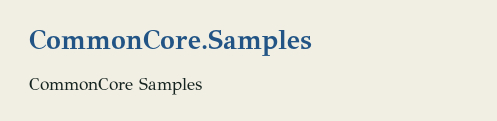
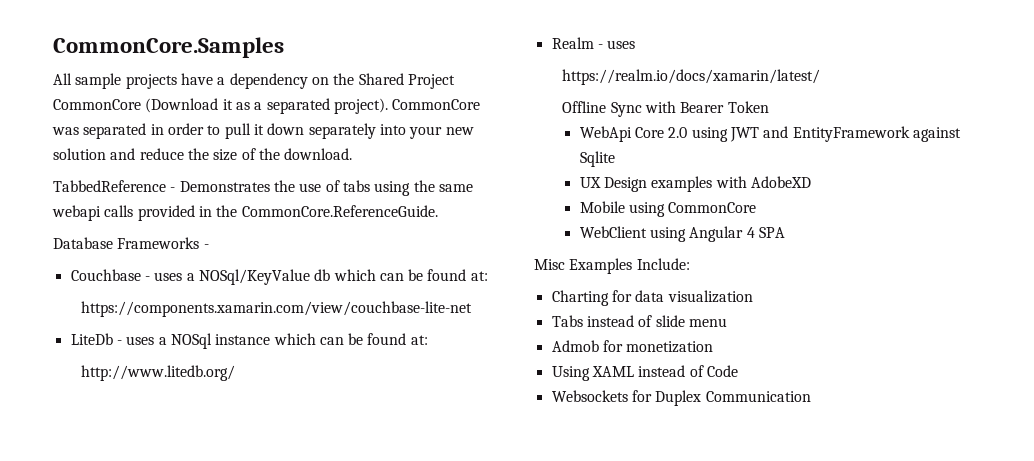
[29,77,202,95] CommonCore Samples -> [53,73,455,89] [53,98,481,114] [52,123,474,139] [53,148,353,161] [53,180,473,196] [52,205,438,221] [53,237,209,249] [70,269,488,285] [81,301,473,317] [70,333,428,349] [81,365,236,381] [551,37,636,49] [562,69,821,85] [562,101,769,117] [579,126,962,142] [579,151,615,167] [579,176,812,192] [579,201,757,217] [579,226,786,242] [534,258,690,274] [551,290,753,306] [551,315,727,327] [551,340,714,353] [551,365,738,381] [551,390,811,406] All sample projects have a dependency on the Shared Project CommonCore (Download it as a separated project). CommonCore was separated in order to pull it down separately into your new solution and reduce the size of the download. // TabbedReference - Demonstrates the use of tabs using the same webapi calls provided in the CommonCore.ReferenceGuide. // Database Frameworks - // Couchbase - uses a NOSql/KeyValue db which can be found at: // https://components.xamarin.com/view/couchbase-lite-net // LiteDb - uses a NOSql instance which can be found at: // http://www.litedb.org/ // Realm - uses // https://realm.io/docs/xamarin/latest/ // Offline Sync with Bearer Token // WebApi Core 2.0 using JWT and EntityFramework against Sqlite // UX Design examples with AdobeXD // Mobile using CommonCore // WebClient using Angular 4 SPA // Misc Examples Include: // Charting for data visualization // Tabs instead of slide menu // Admob for monetization // Using XAML instead of Code // Websockets for Duplex Communication

